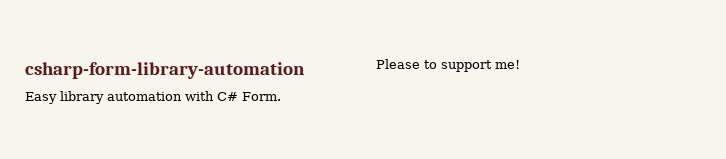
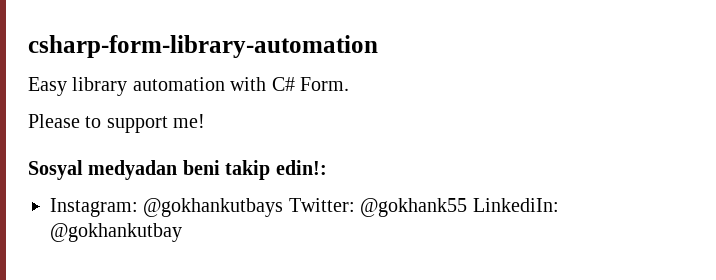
(520, 64) none -> [28,160,327,180] [50,198,559,217] [50,223,182,242] // Sosyal medyadan beni takip edin!: // Instagram: @gokhankutbays Twitter: @gokhank55 LinkediIn: @gokhankutbay

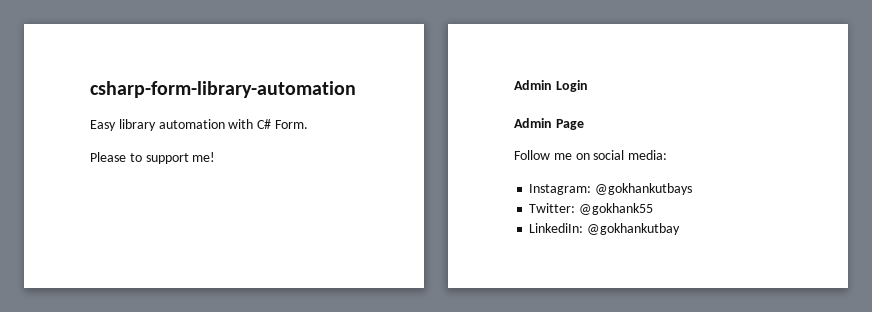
[28,160,327,180] Sosyal medyadan beni takip edin!: -> [514,80,588,92] [514,118,584,130] [514,150,668,160] Admin Login // Admin Page // Follow me on social media:
(284, 207) none -> (693, 189) //
(468, 207) none -> (654, 209) //

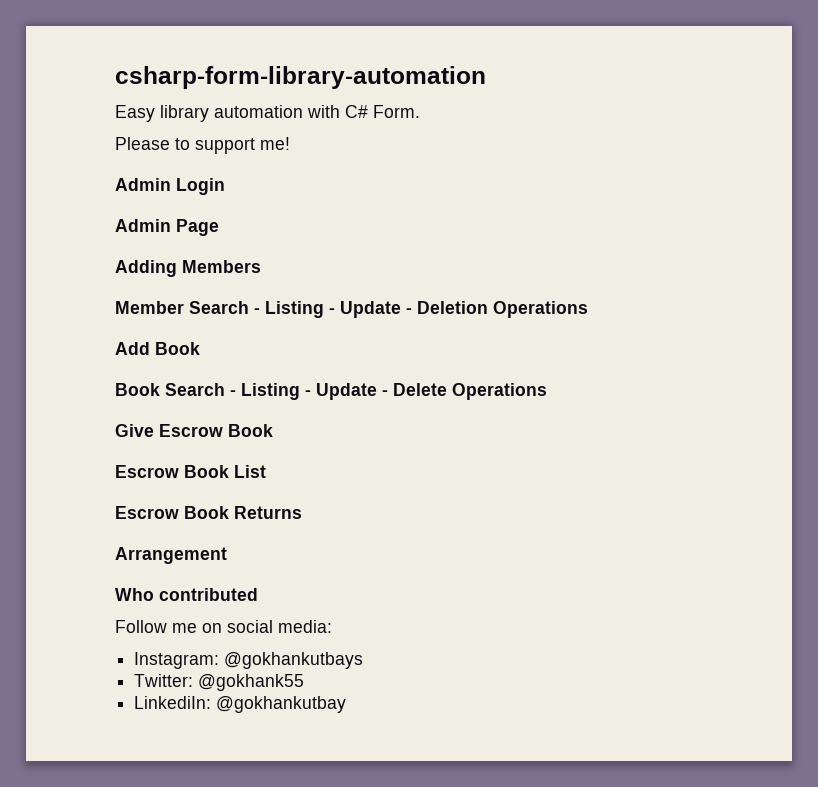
(584, 124) none -> [115,260,261,277] [115,301,588,318] [115,342,200,355] [115,383,547,400] [115,424,273,437] [115,465,266,478] [115,506,302,519] [115,547,227,564] [115,588,258,601] // Adding Members // Member Search - Listing - Update - Deletion Operations // Add Book // Book Search - Listing - Update - Delete Operations // Give Escrow Book // Escrow Book List // Escrow Book Returns // Arrangement // Who contributed

